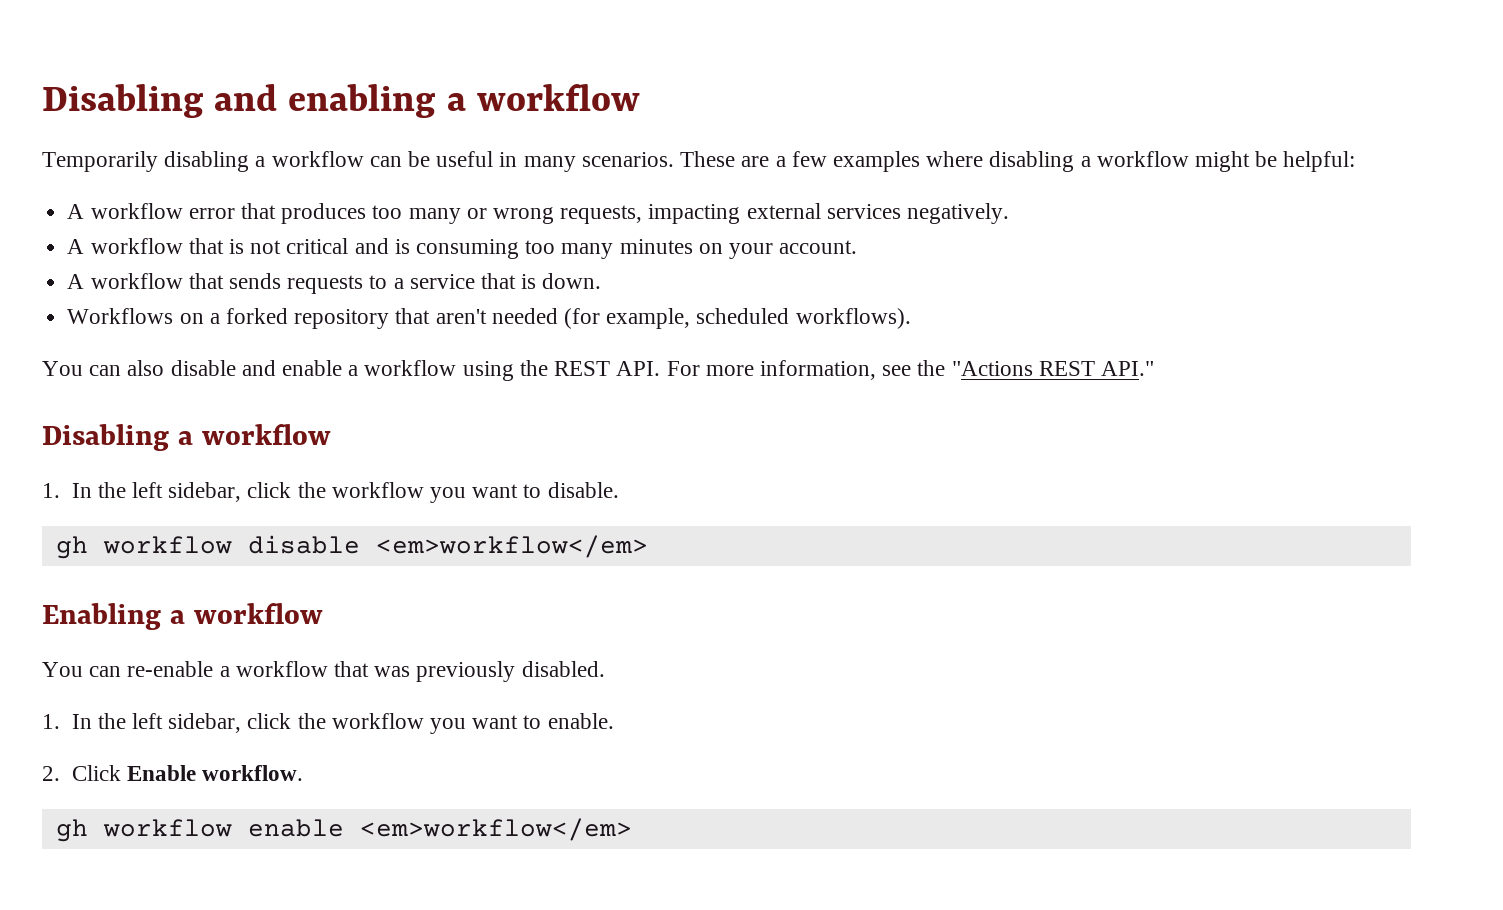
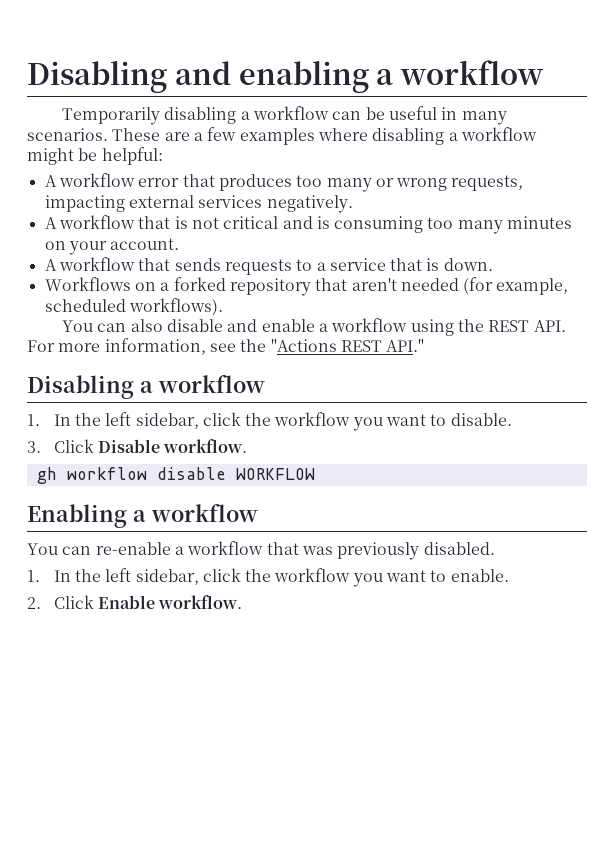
(619, 490) none -> [27,439,248,453] // 3. Click Disable workflow.
[375,535,648,558] <em>workflow</em> -> [235,468,315,480] WORKFLOW
[55,818,632,842] // gh workflow enable <em>workflow</em> -> (243, 602) none

